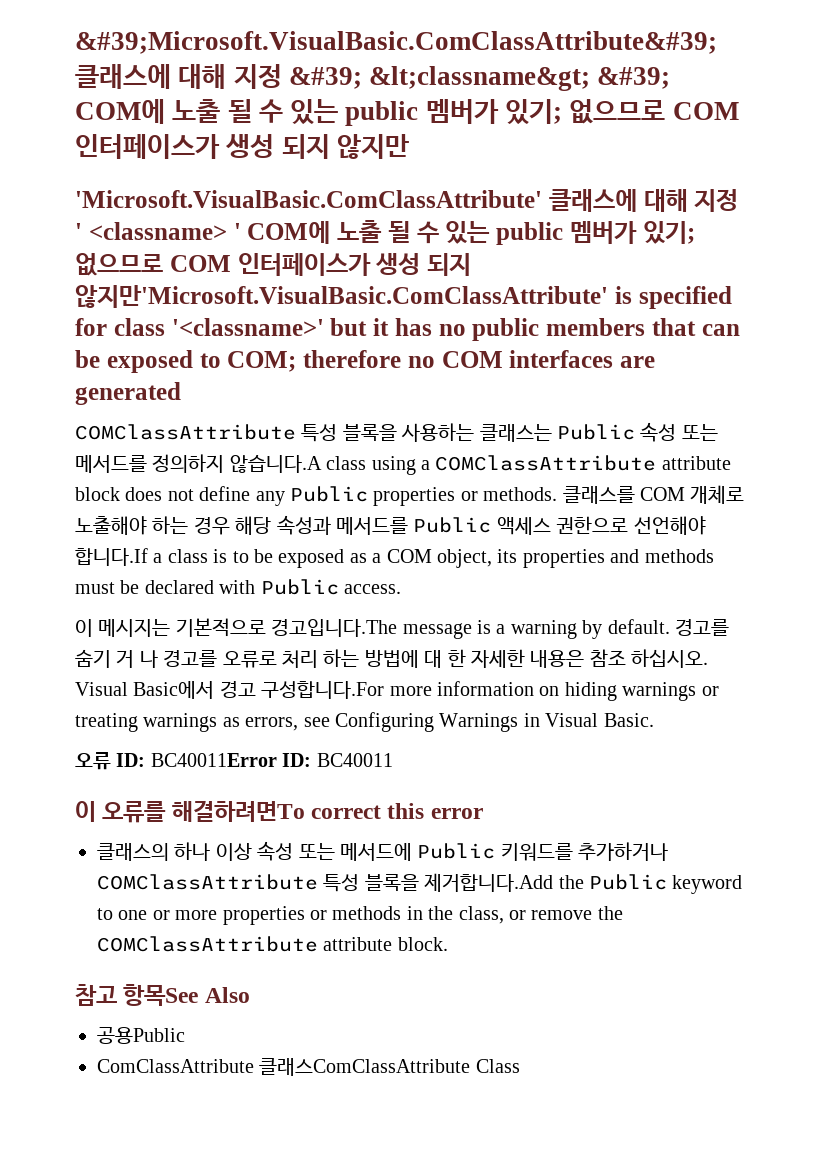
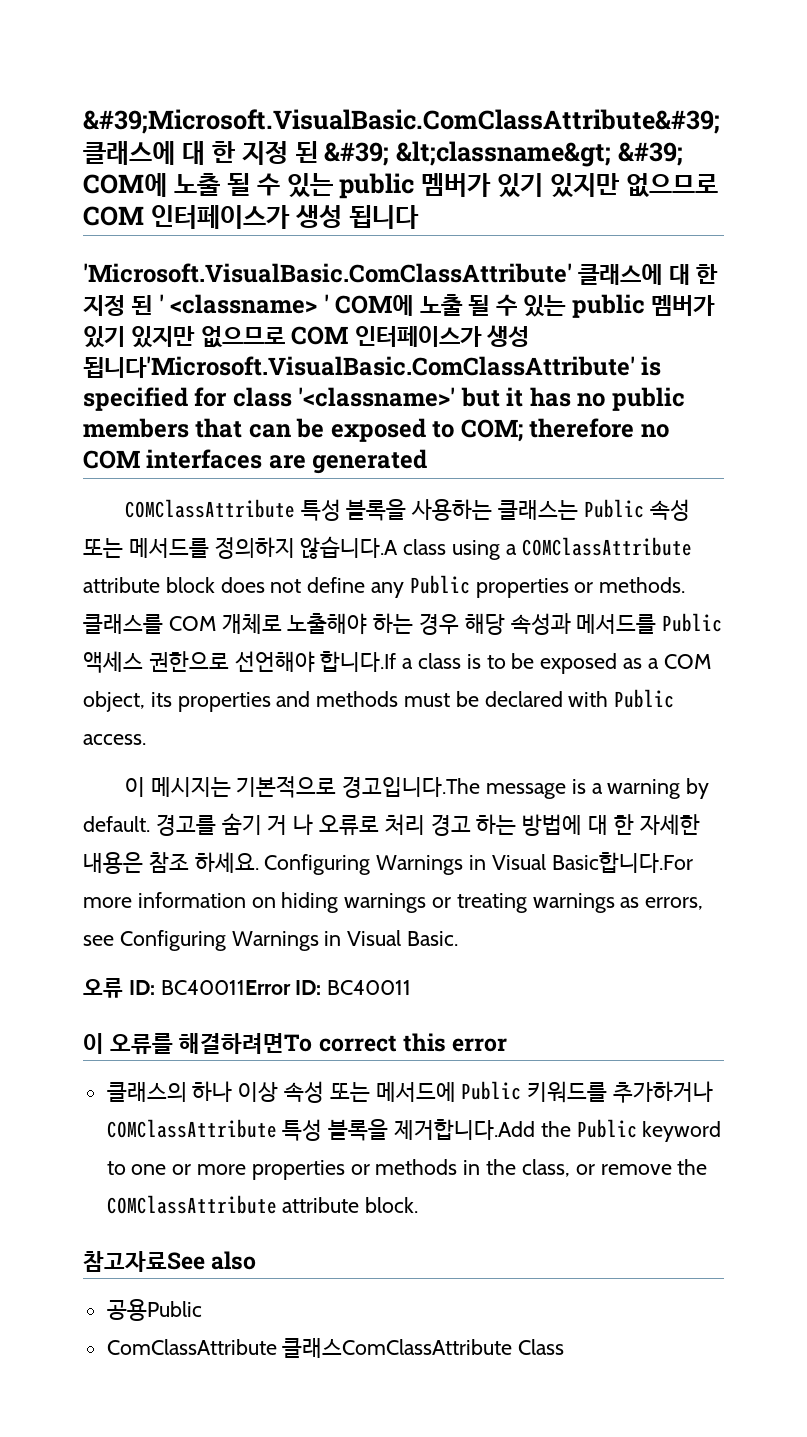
[178,64,282,89] 대해 지정 -> [181,141,318,165] 대 한 지정 된
[505,99,739,125] [75,134,409,159] 있기; 없으므로 COM 인터페이스가 생성 되지 않지만 -> [497,173,718,197] [83,205,419,229] 있기 있지만 없으므로 COM 인터페이스가 생성 됩니다
[643,189,739,212] 대해 지정 -> [668,264,719,285] [83,295,153,316] 대 한 지정 된
[642,221,695,244] [75,253,471,276] [75,285,608,308] 있기; 없으므로 COM 인터페이스가 생성 되지 않지만'Microsoft.VisualBasic.ComClassAttribute' -> [83,325,530,348] [83,356,635,378] 있기 있지만 없으므로 COM 인터페이스가 생성 됩니다'Microsoft.VisualBasic.ComClassAttribute'
[163,650,218,667] 경고를 -> (314, 824) none
(318, 659) none -> [430,814,471,836] 경고
[631,649,709,668] [75,681,385,699] 하십시오. Visual Basic에서 경고 구성합니다.For -> [194,852,693,875] 하세요. Configuring Warnings in Visual Basic합니다.For
[75,984,250,1006] 참고 항목See Also -> [83,1251,257,1272] 참고자료See also

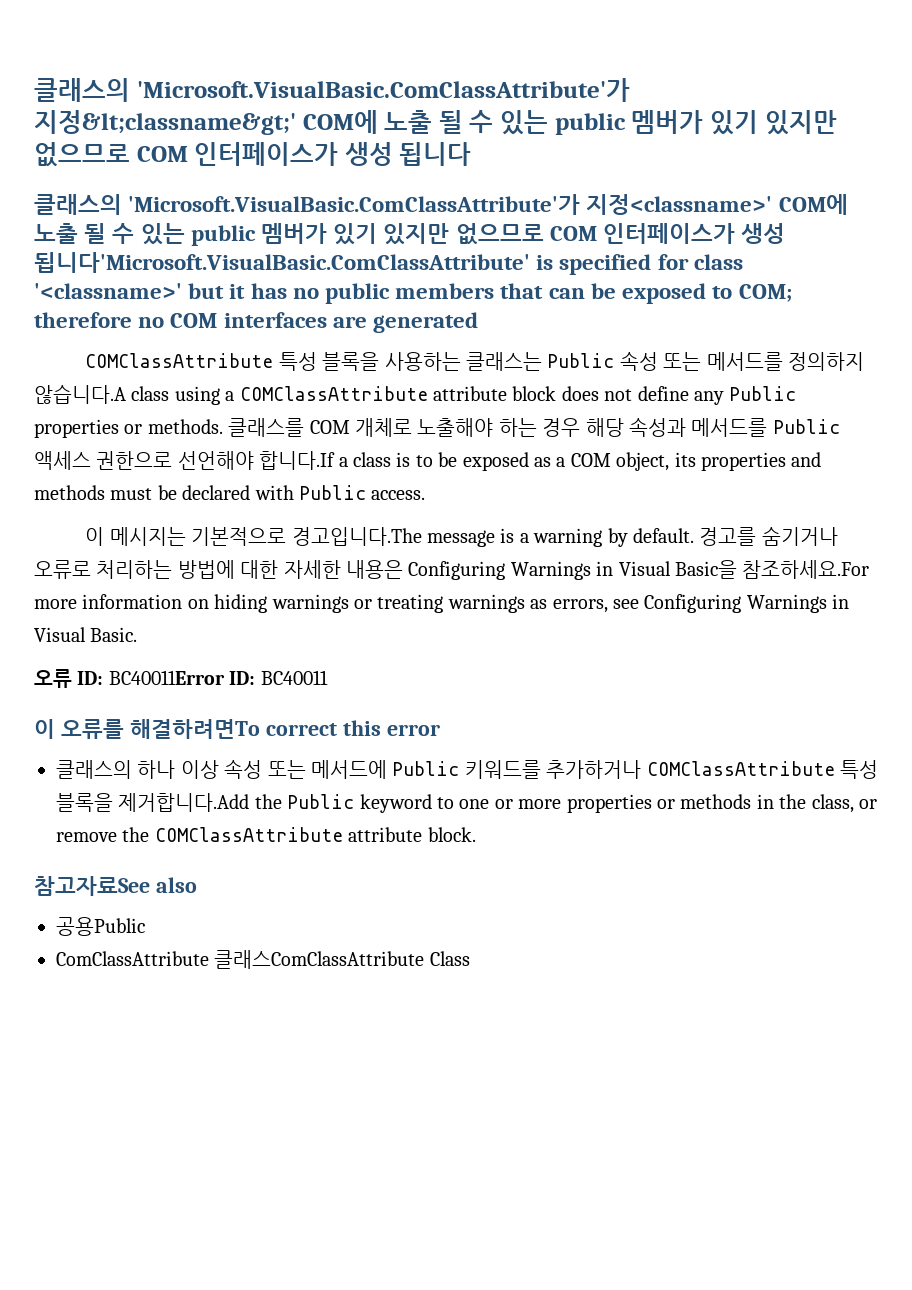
[83,109,720,134] [83,141,684,167] &#39;Microsoft.VisualBasic.ComClassAttribute&#39; 클래스에 대 한 지정 된 &#39; &lt;classname&gt; &#39; -> [34,78,630,102] [34,110,296,135] 클래스의 'Microsoft.VisualBasic.ComClassAttribute'가 지정&lt;classname&gt;'
[83,263,719,285] [83,294,329,316] 'Microsoft.VisualBasic.ComClassAttribute' 클래스에 대 한 지정 된 ' <classname> ' -> [34,194,773,215] 클래스의 'Microsoft.VisualBasic.ComClassAttribute'가 지정<classname>'
[221,813,700,836] [83,852,693,875] 숨기 거 나 오류로 처리 경고 하는 방법에 대 한 자세한 내용은 참조 하세요. Configuring Warnings in Visual Basic합니다.For -> [761,526,838,546] [34,560,870,580] 숨기거나 오류로 처리하는 방법에 대한 자세한 내용은 Configuring Warnings in Visual Basic을 참조하세요.For

